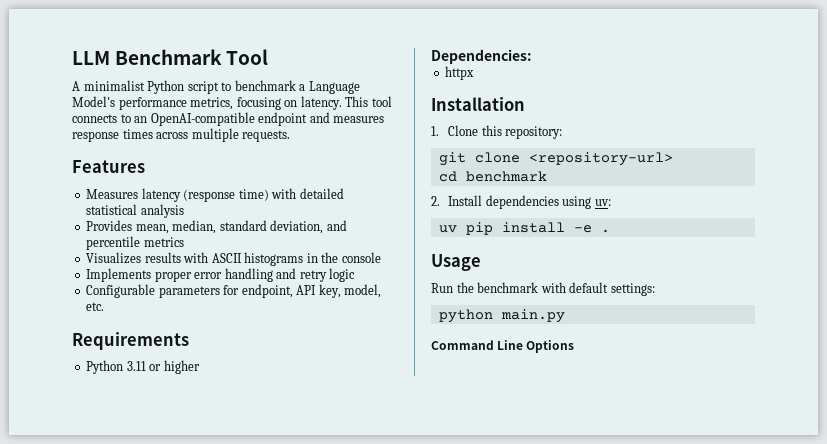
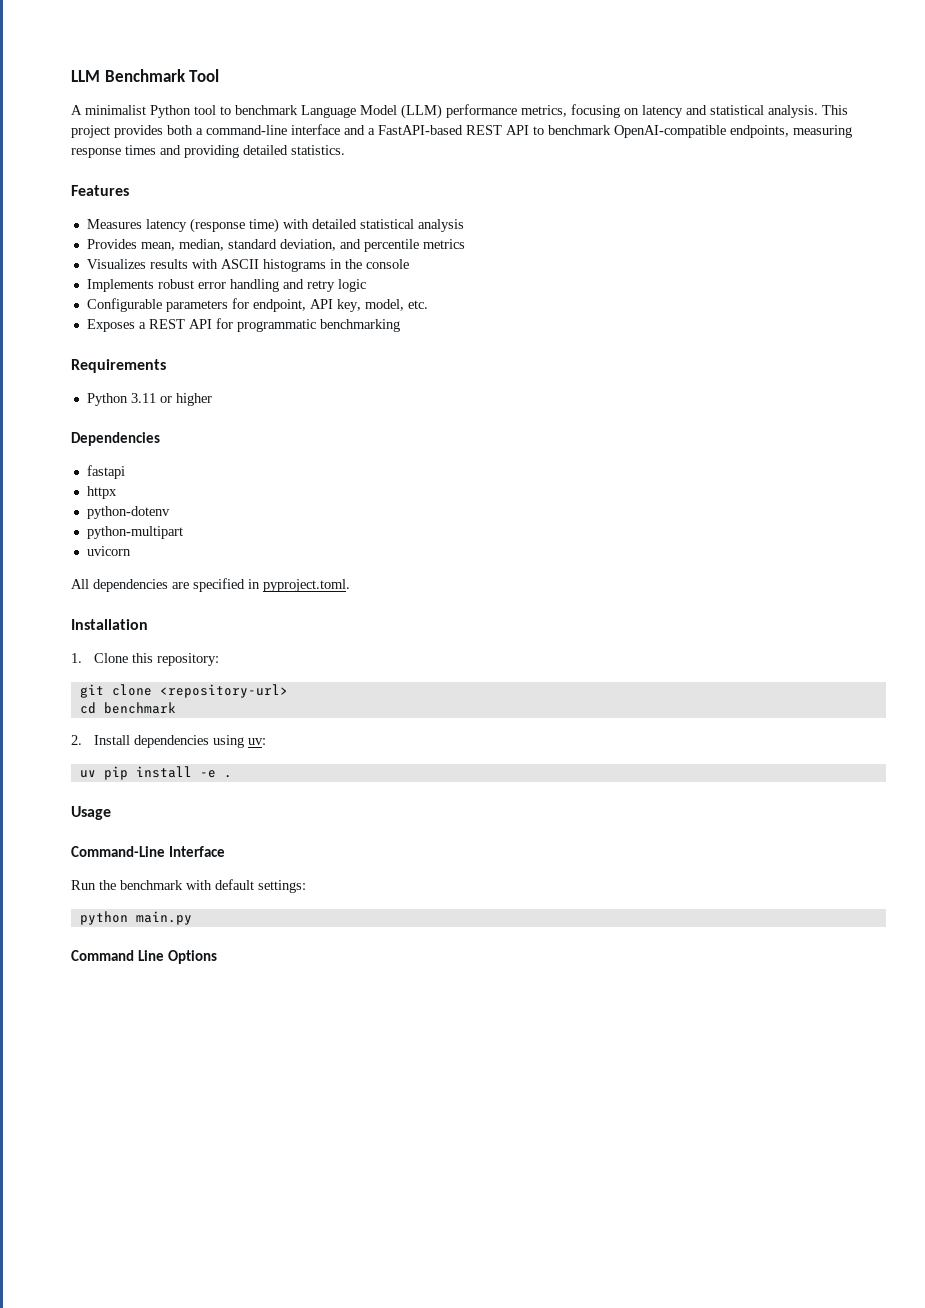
[187,80,360,94] [72,96,115,107] script to benchmark a Language Model's -> [194,104,442,119] tool to benchmark Language Model (LLM)
[300,96,392,110] [72,112,385,126] [72,128,291,142] latency. This tool connects to an OpenAI-compatible endpoint and measures response times across multiple requests. -> [642,105,848,118] [71,124,852,138] [71,145,345,158] latency and statistical analysis. This project provides both a command-line interface and a FastAPI-based REST API to benchmark OpenAI-compatible endpoints, measuring response times and providing detailed statistics.
[154,271,192,282] proper -> [157,279,194,289] robust
(105, 306) none -> [86,318,400,332] // Exposes a REST API for programmatic benchmarking
[431,49,532,64] Dependencies: -> [71,432,160,446] [86,465,125,479] Dependencies // fastapi
(475, 73) none -> [86,506,170,519] [86,526,183,539] [86,546,131,556] [71,578,350,592] // python-dotenv // python-multipart // uvicorn // All dependencies are specified in pyproject.toml.
(481, 262) none -> [71,846,226,857] // Command-Line Interface

